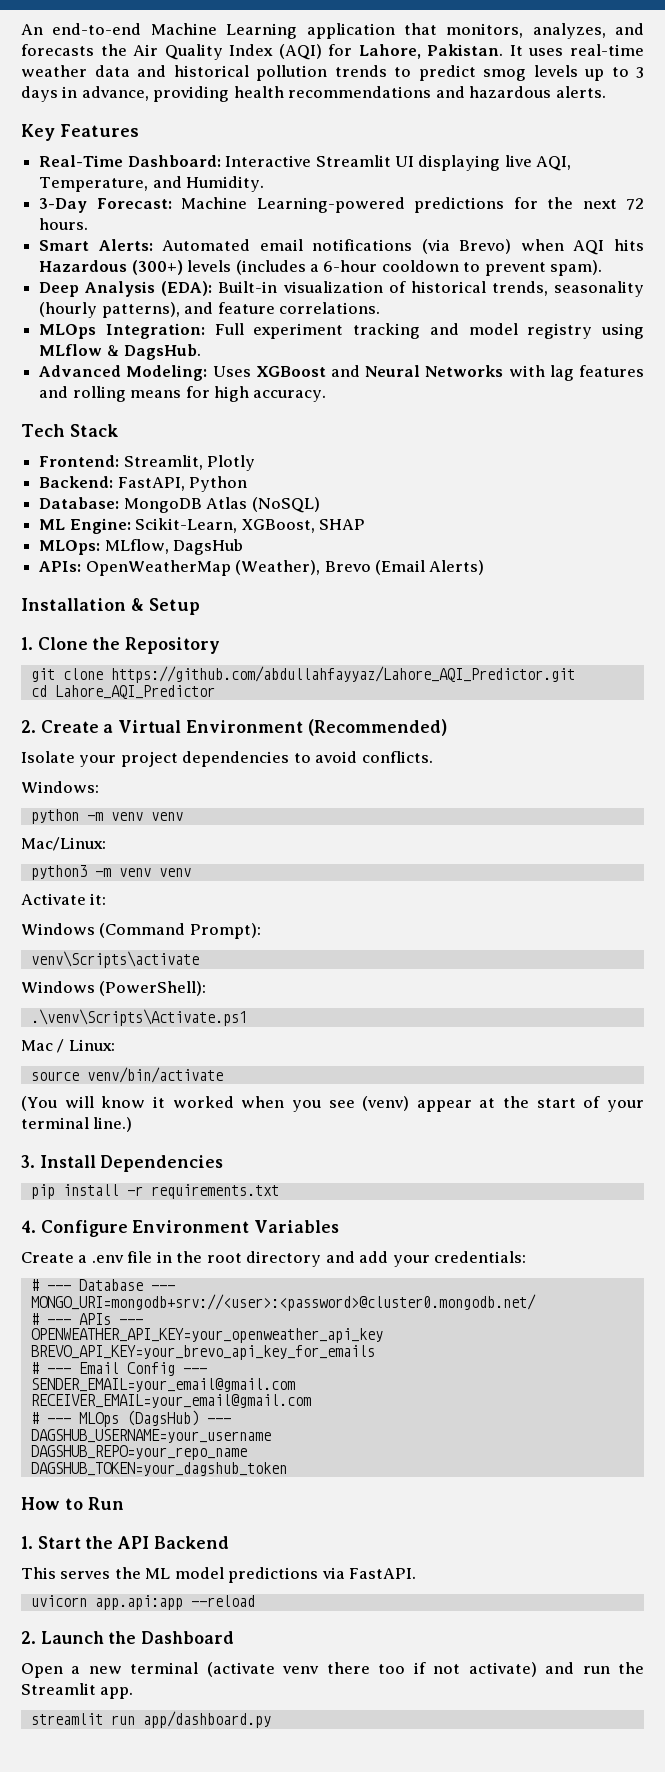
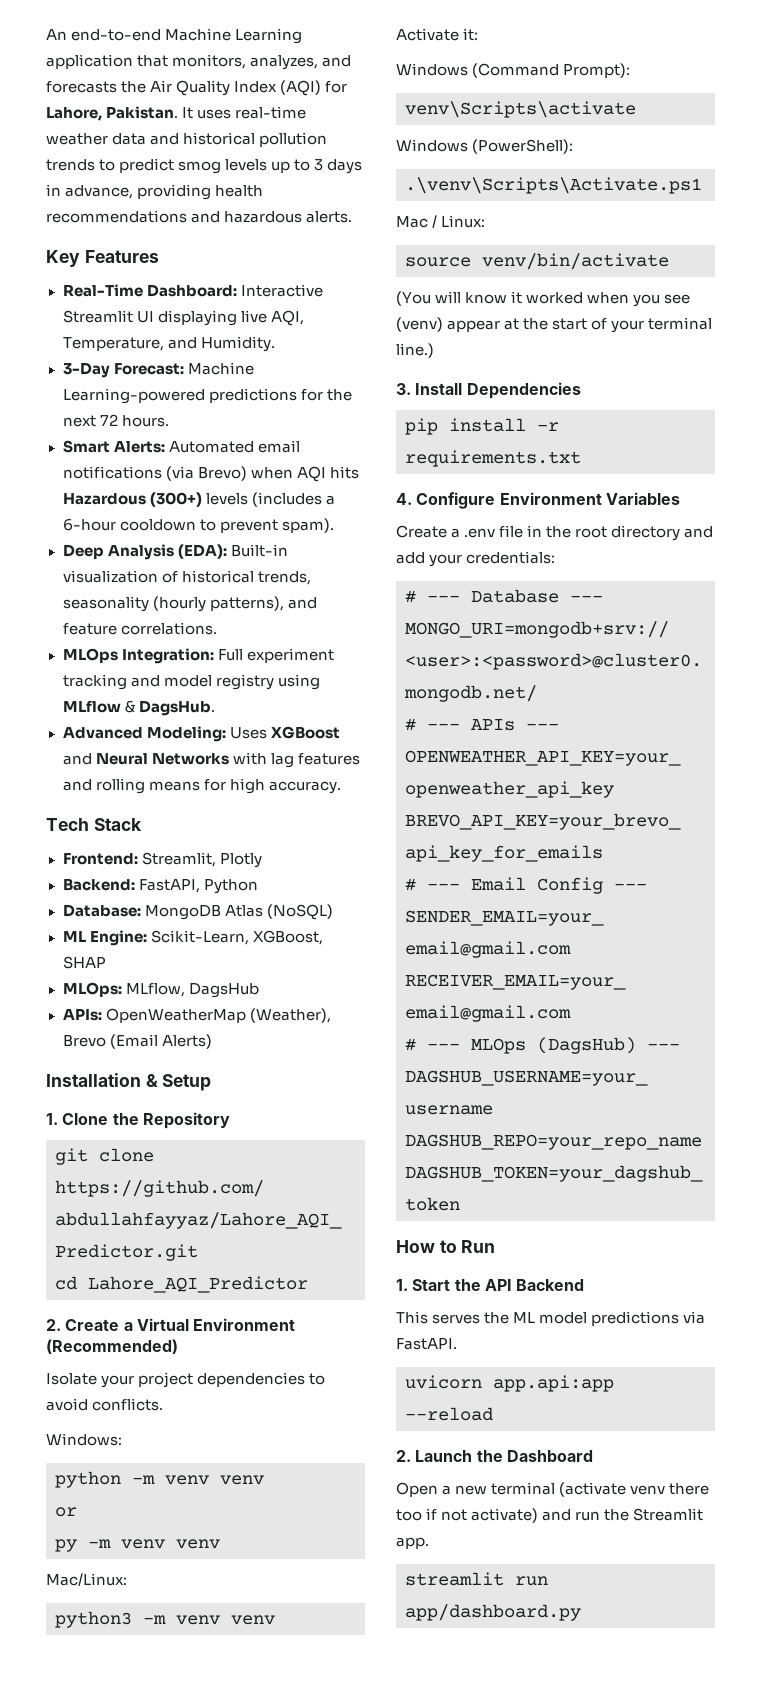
(183, 816) none -> [55,1507,77,1517] [55,1539,220,1552] // or // py -m venv venv

